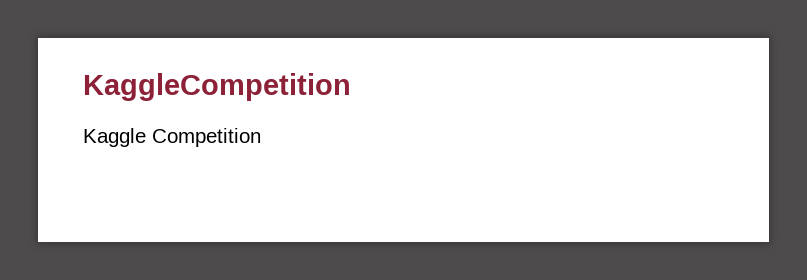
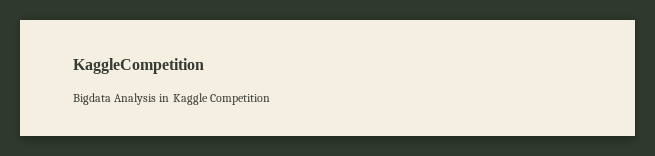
(351, 87) none -> [73,93,170,105] Bigdata Analysis in

